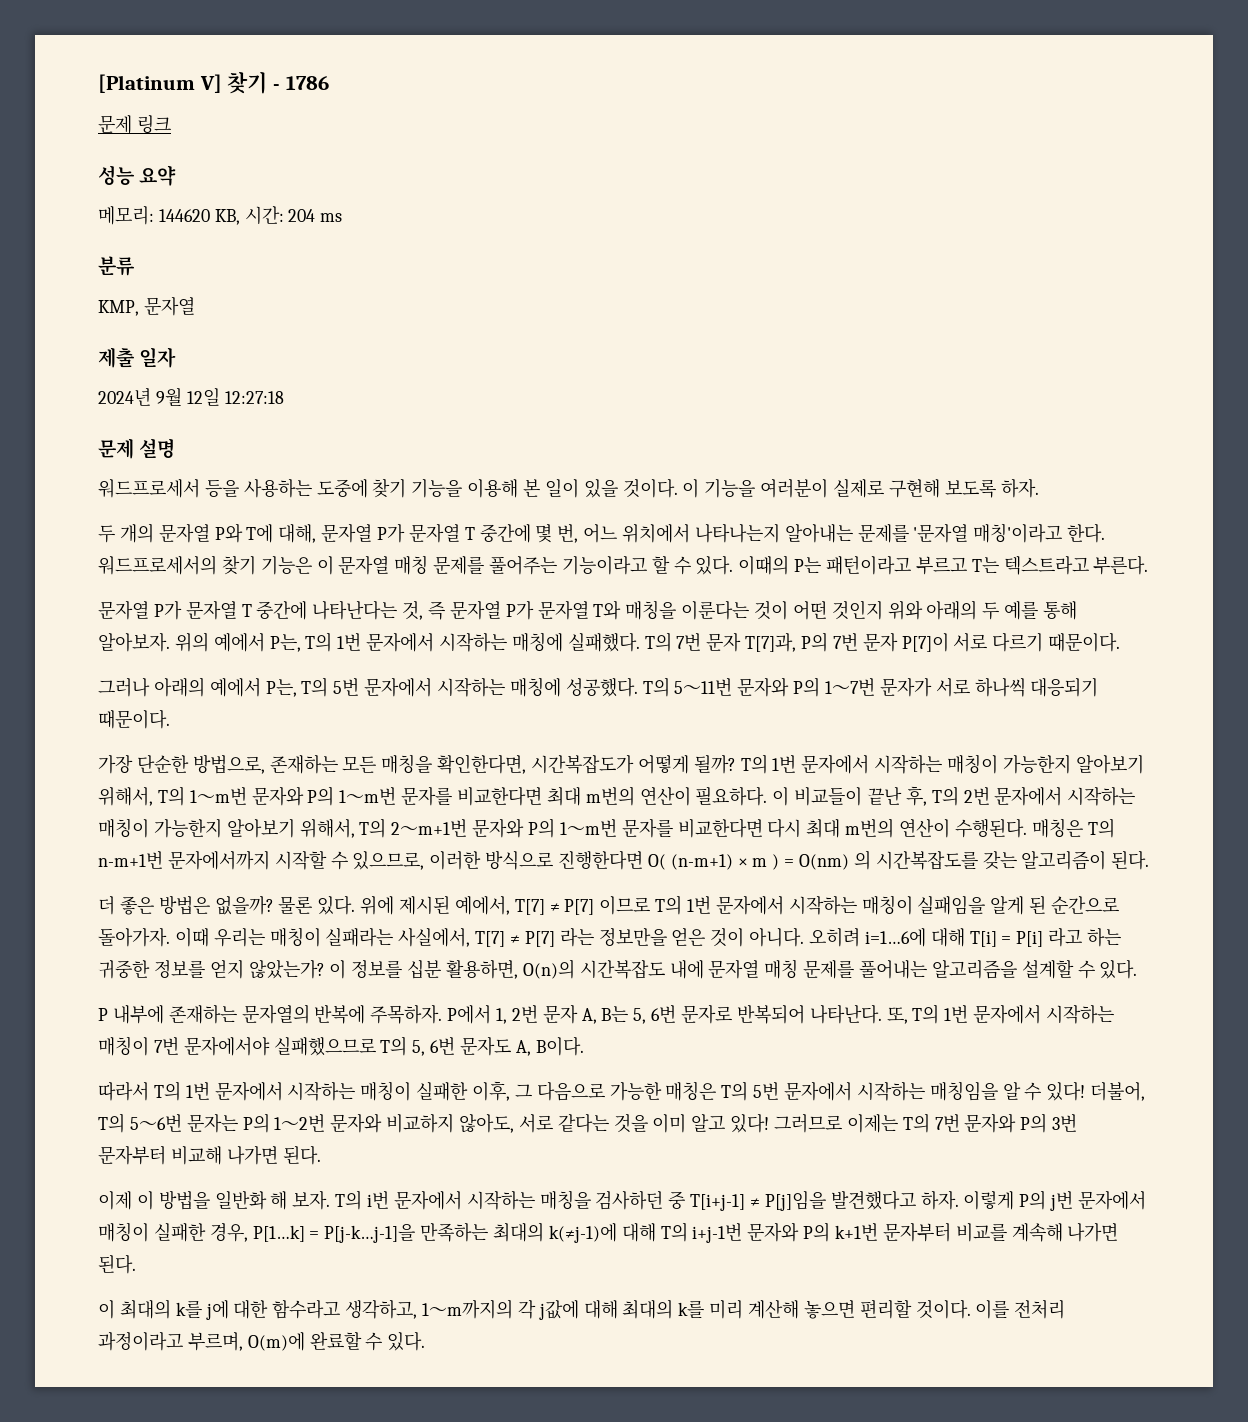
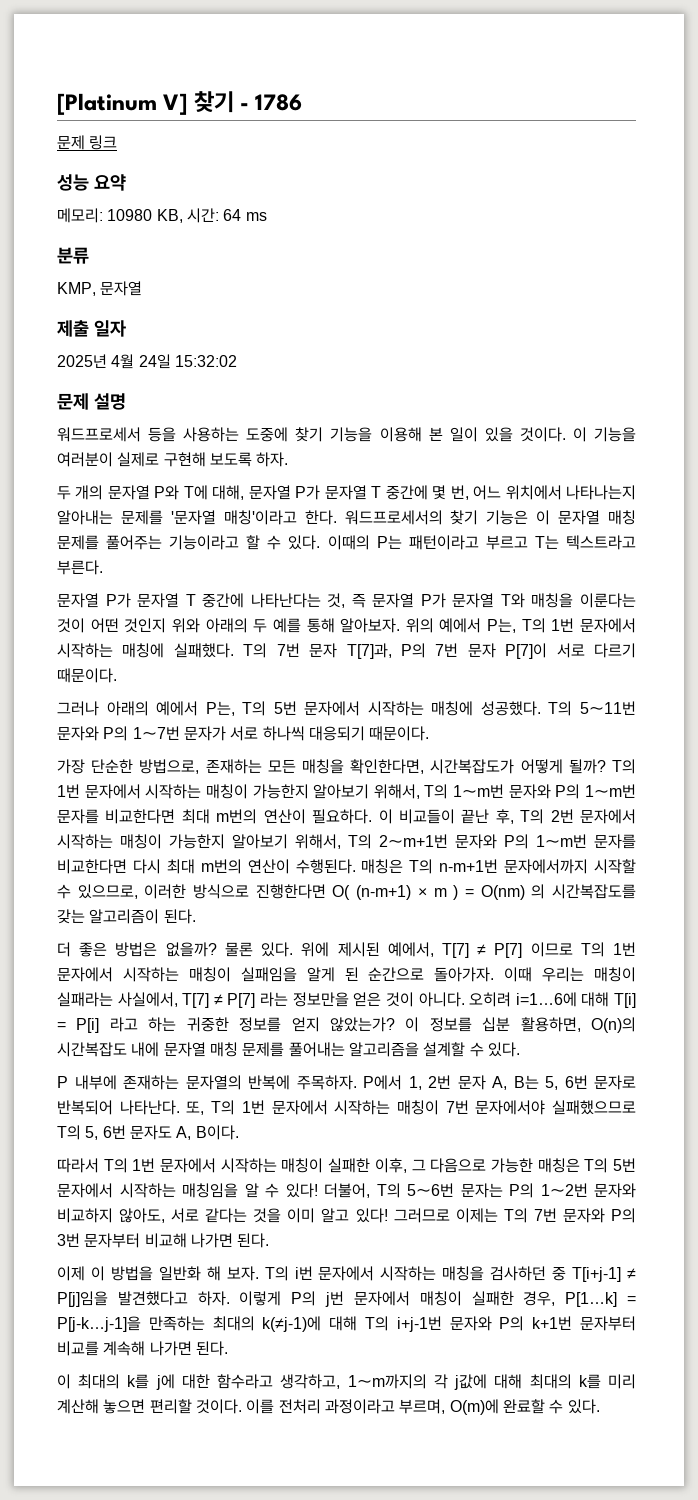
[158,209,210,222] 144620 -> [107,209,153,221] 10980
[288,209,316,222] 204 -> [223,209,242,221] 64
[98,387,284,406] 2024년 9월 12일 12:27:18 -> [57,354,237,369] 2025년 4월 24일 15:32:02

